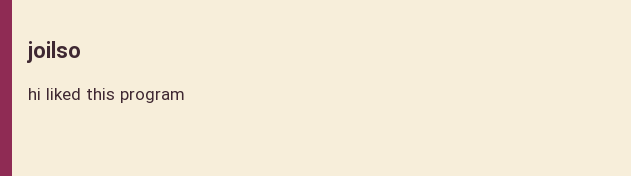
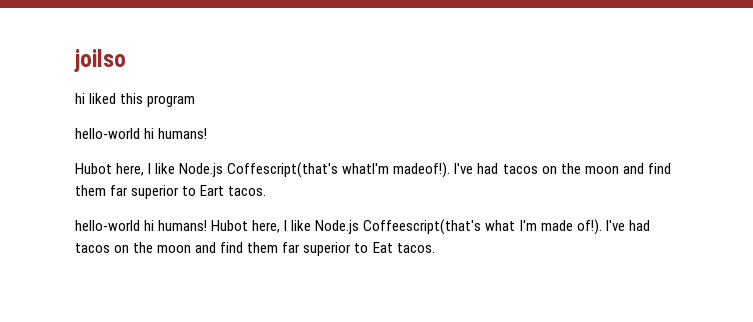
(185, 97) none -> [75,128,208,139] [75,162,671,178] [75,185,267,199] [75,219,650,235] [75,242,435,256] // hello-world hi humans! // Hubot here, I like Node.js Coffescript(that's whatI'm madeof!). I've had tacos on the moon and find them far superior to Eart tacos. // hello-world hi humans! Hubot here, I like Node.js Coffeescript(that's what I'm made of!). I've had tacos on the moon and find them far superior to Eat tacos.

